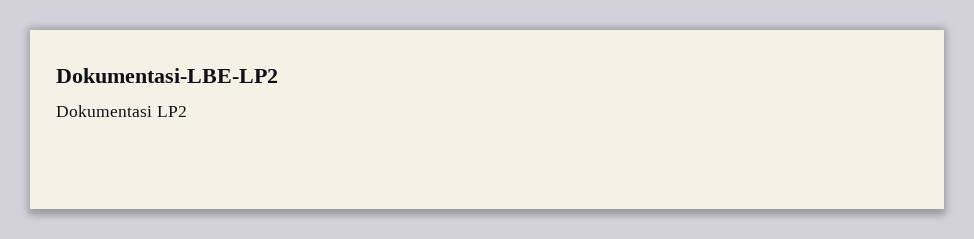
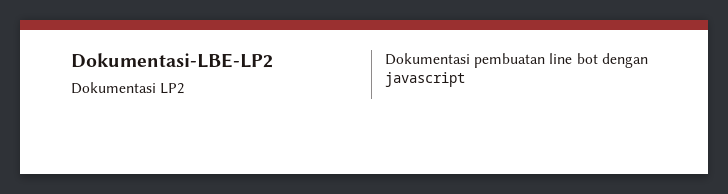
(187, 111) none -> [385,53,648,68] [385,72,465,87] // Dokumentasi pembuatan line bot dengan javascript

